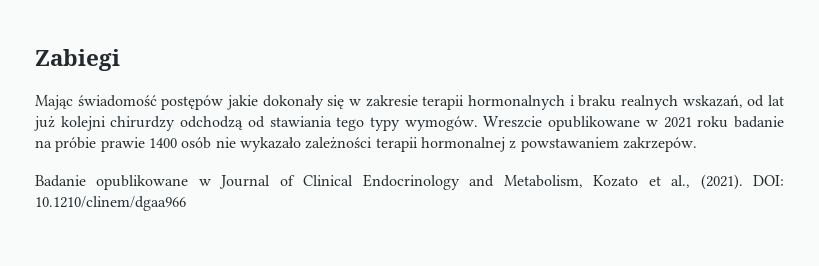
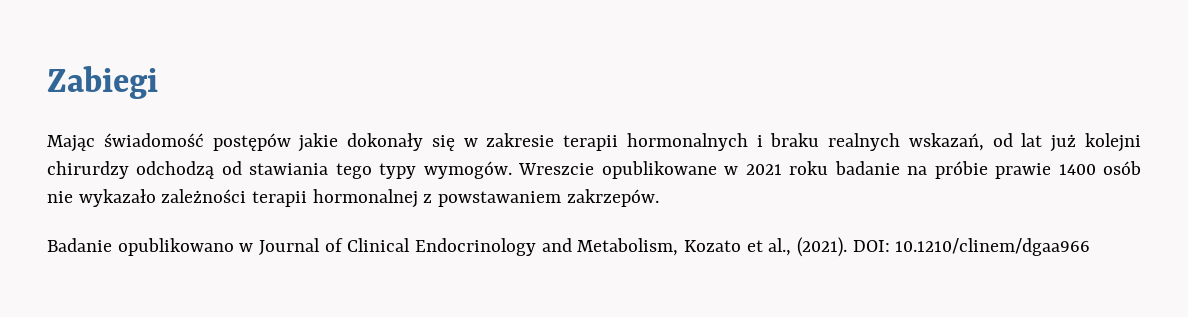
[96,175,189,190] opublikowane -> [117,238,234,256] opublikowano

